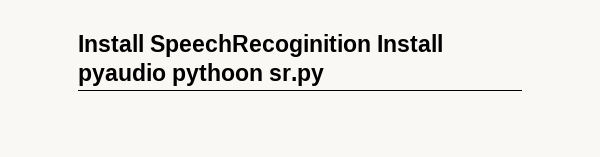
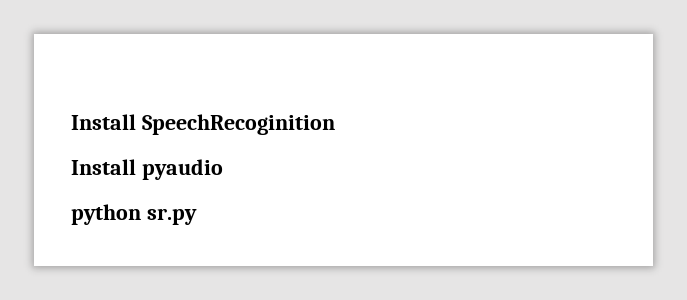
(372, 45) none -> (335, 124) //
[172,63,264,86] pythoon -> [71,204,141,225] // python

